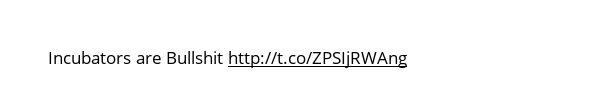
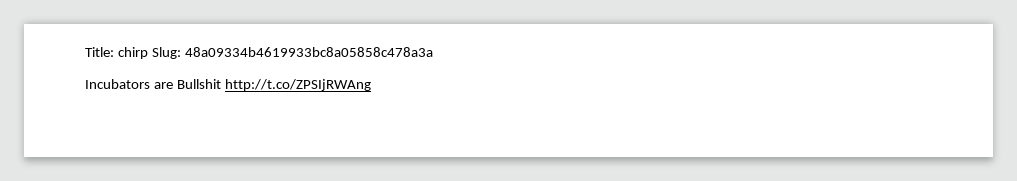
(48, 57) none -> [85,47,433,59] Title: chirp Slug: 48a09334b4619933bc8a05858c478a3a //

